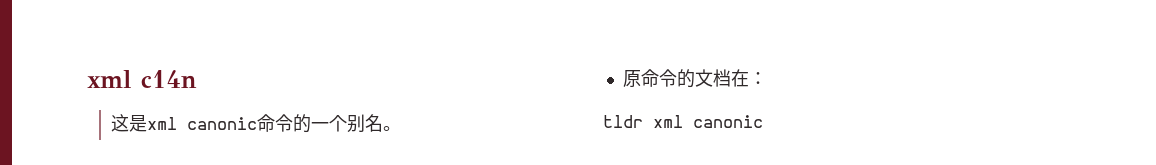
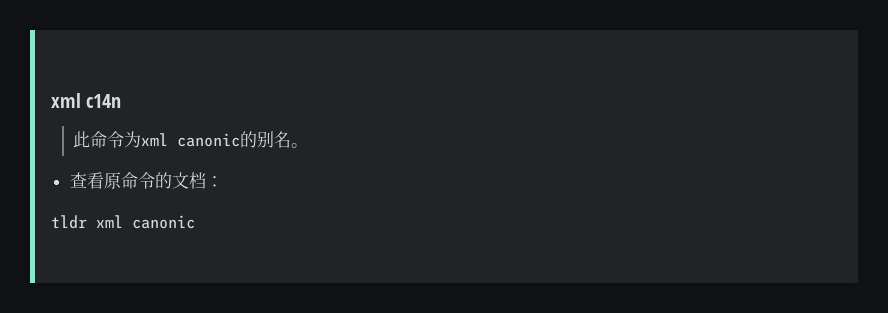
[111,114,348,133] 这是xml canonic命令的一个 -> [73,131,258,148] 此命令为xml canonic的
(402, 128) none -> [69,172,104,189] 查看
[730,69,749,87] 在 -> (206, 180) none

